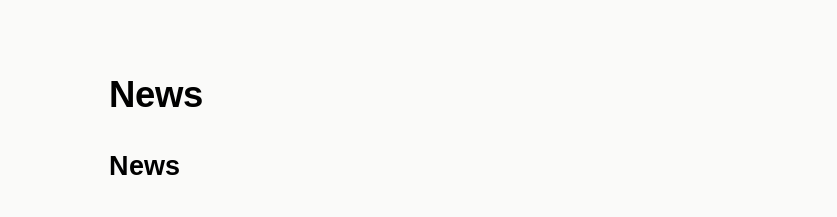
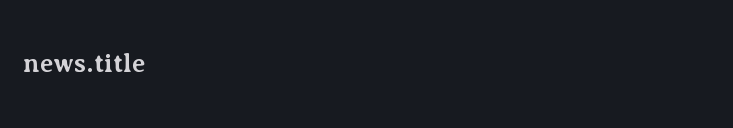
[109,81,203,107] [109,156,180,175] News // News -> [23,53,145,72] news.title

